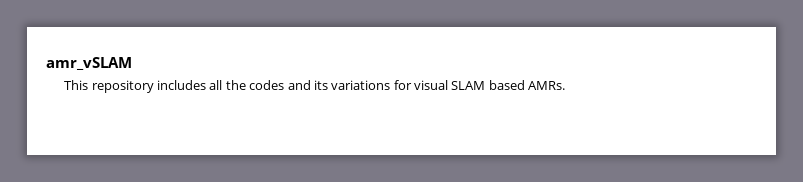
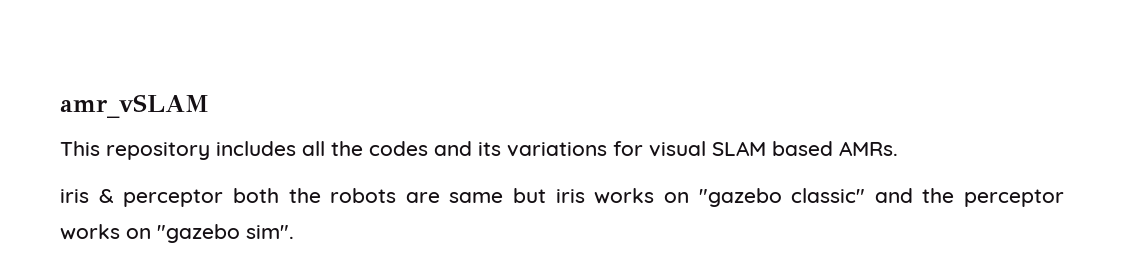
(566, 85) none -> [60,188,1064,207] [60,224,294,243] // iris & perceptor both the robots are same but iris works on "gazebo classic" and the perceptor works on "gazebo sim".

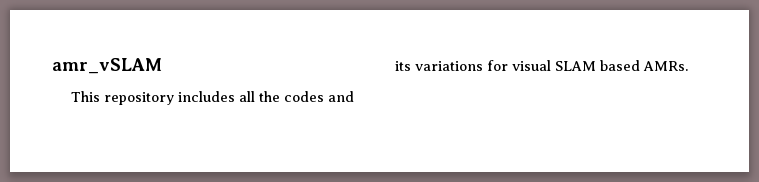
[60,188,1064,207] [60,224,294,243] // iris & perceptor both the robots are same but iris works on "gazebo classic" and the perceptor works on "gazebo sim". -> (688, 66) none

